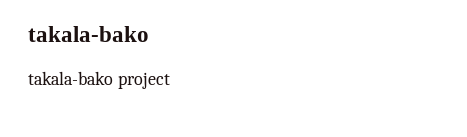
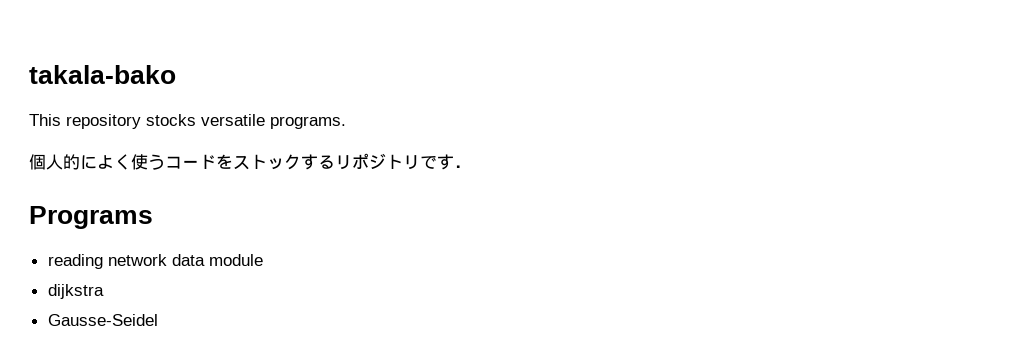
[28,71,170,89] takala-bako project -> [29,114,346,129] [29,153,471,170] [29,206,153,229] [47,254,263,269] [47,284,104,299] [47,314,158,326] This repository stocks versatile programs. // 個人的によく使うコードをストックするリポジトリです． // Programs // reading network data module // dijkstra // Gausse-Seidel

